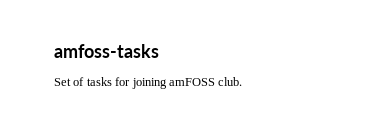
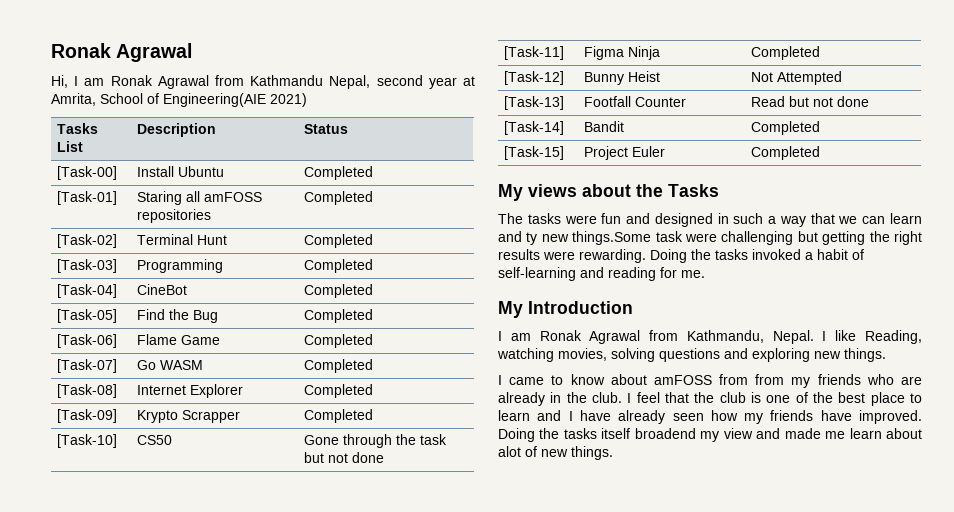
[54,44,159,58] [54,77,243,89] amfoss-tasks // Set of tasks for joining amFOSS club. -> [51,43,193,62] [51,75,475,89] [51,93,307,107] [57,123,99,134] [57,141,84,152] [137,123,217,137] [304,124,349,134] [57,166,118,180] [137,166,225,177] [304,166,374,180] [57,191,118,205] [137,191,263,205] [137,209,212,223] [304,191,374,205] [57,234,118,248] [137,234,228,245] [304,234,374,248] [57,259,118,273] [137,259,224,273] [304,259,374,273] [57,284,118,298] [137,284,188,295] [304,284,374,298] [57,309,118,323] [137,309,219,323] [304,309,374,323] [57,334,118,348] [137,334,221,345] [304,334,374,348] [57,359,118,373] [137,360,204,370] [304,359,374,373] [57,384,118,398] [137,384,244,398] [304,384,374,398] [57,409,118,423] [137,410,241,423] [304,409,374,423] [57,434,118,448] [137,435,173,445] [304,434,448,448] [304,452,385,463] [504,46,565,60] [584,46,661,60] [751,46,821,60] [504,71,565,85] [584,71,661,85] [751,71,843,85] [504,96,565,110] [584,96,687,107] [751,96,870,107] [504,121,565,135] [584,121,625,132] [751,121,821,135] [504,146,565,160] [584,146,666,160] [751,146,821,160] [498,184,719,201] [498,213,922,227] [498,231,922,245] [498,249,864,263] [498,267,705,281] [498,301,633,318] [498,330,922,344] [497,348,886,362] [498,374,922,388] [498,392,922,406] [498,410,922,424] [498,428,922,442] [498,446,613,460] Ronak Agrawal // Hi, I am Ronak Agrawal from Kathmandu Nepal, second year at Amrita, School of Engineering(AIE 2021) // Tasks List | Description | Status // [Task-00] | Install Ubuntu | Completed // [Task-01] | Staring all amFOSS repositories | Completed // [Task-02] | Terminal Hunt | Completed // [Task-03] | Programming | Completed // [Task-04] | CineBot | Completed // [Task-05] | Find the Bug | Completed // [Task-06] | Flame Game | Completed // [Task-07] | Go WASM | Completed // [Task-08] | Internet Explorer | Completed // [Task-09] | Krypto Scrapper | Completed // [Task-10] | CS50 | Gone through the task but not done // [Task-11] | Figma Ninja | Completed // [Task-12] | Bunny Heist | Not Attempted // [Task-13] | Footfall Counter | Read but not done // [Task-14] | Bandit | Completed // [Task-15] | Project Euler | Completed // My views about the Tasks // The tasks were fun and designed in such a way that we can learn and ty new things.Some task were challenging but getting the right results were rewarding. Doing the tasks invoked a habit of self-learning and reading for me. // My Introduction // I am Ronak Agrawal from Kathmandu, Nepal. I like Reading, watching movies, solving questions and exploring new things. // I came to know about amFOSS from from my friends who are already in the club. I feel that the club is one of the best place to learn and I have already seen how my friends have improved. Doing the tasks itself broadend my view and made me learn about alot of new things.

